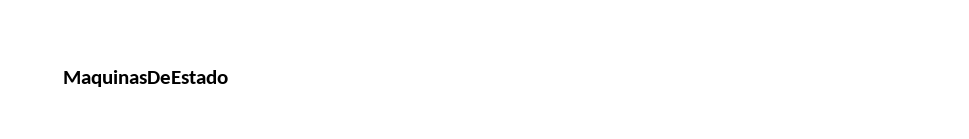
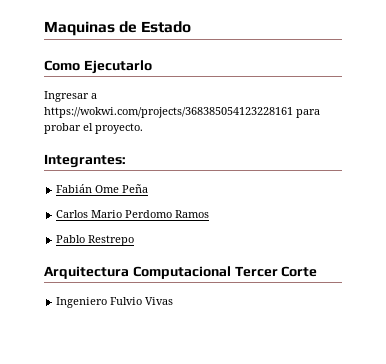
[63,70,228,87] MaquinasDeEstado -> [44,21,192,36] [44,60,152,74] [44,91,97,102] [44,107,320,118] [44,123,143,134] [44,154,126,168] [56,184,149,193] [56,210,210,218] [56,235,135,246] [44,266,318,279] [56,297,174,308] Maquinas de Estado // Como Ejecutarlo // Ingresar a https://wokwi.com/projects/368385054123228161 para probar el proyecto. // Integrantes: // Fabián Ome Peña // Carlos Mario Perdomo Ramos // Pablo Restrepo // Arquitectura Computacional Tercer Corte // Ingeniero Fulvio Vivas

